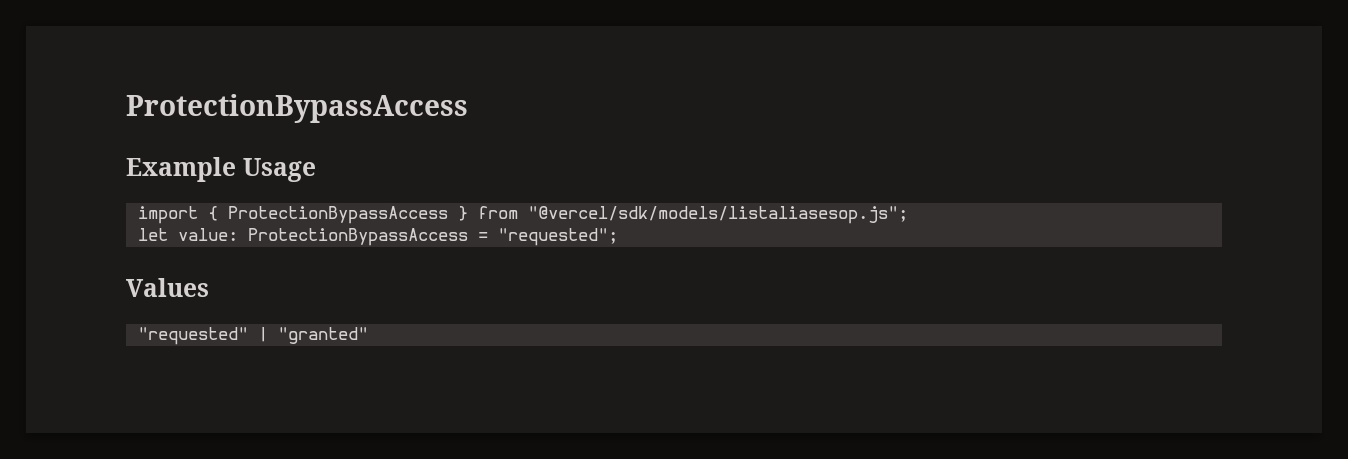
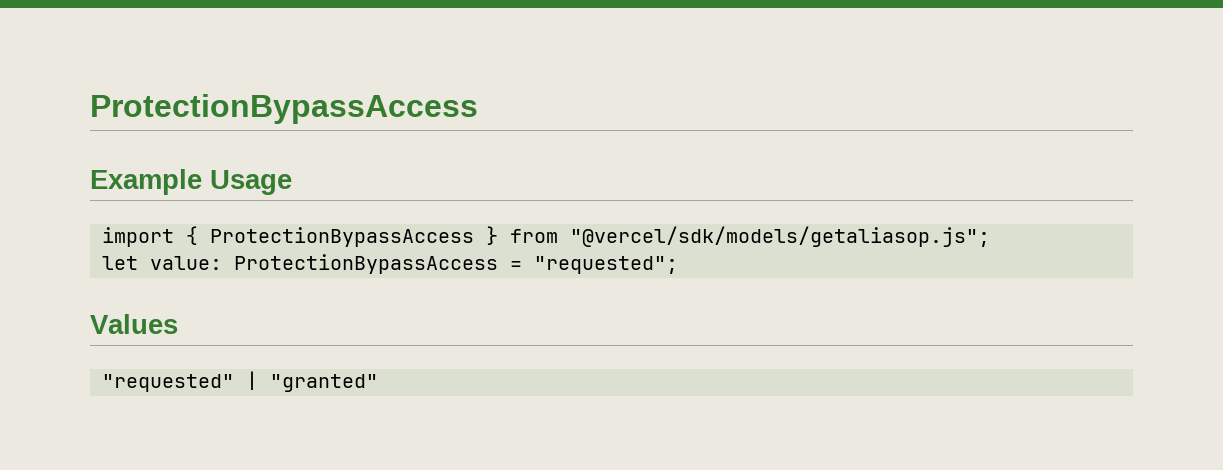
[528,206,908,224] "@vercel/sdk/models/listaliasesop.js"; -> [570,226,991,247] "@vercel/sdk/models/getaliasop.js";

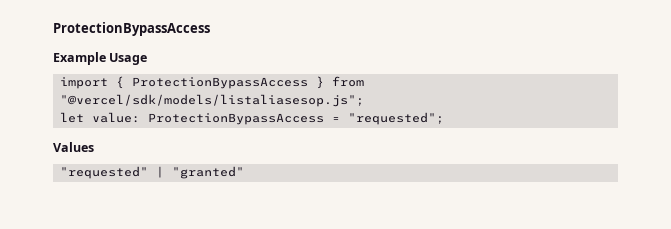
[570,226,991,247] "@vercel/sdk/models/getaliasop.js"; -> [59,94,364,107] "@vercel/sdk/models/listaliasesop.js";

